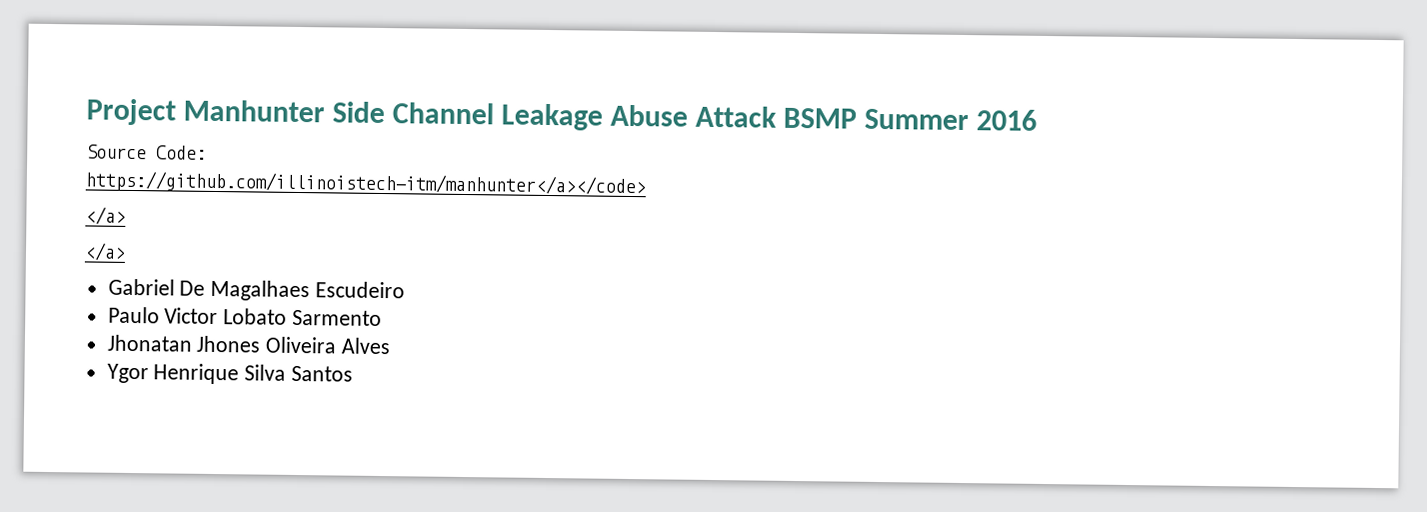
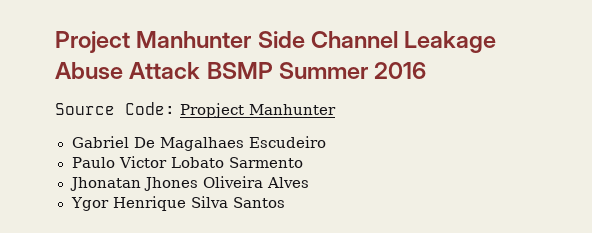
[85,170,646,198] [85,206,126,225] [84,242,126,261] // https://github.com/illinoistech-itm/manhunter</a></code> // </a> // </a> -> [180,103,336,118] Propject Manhunter

